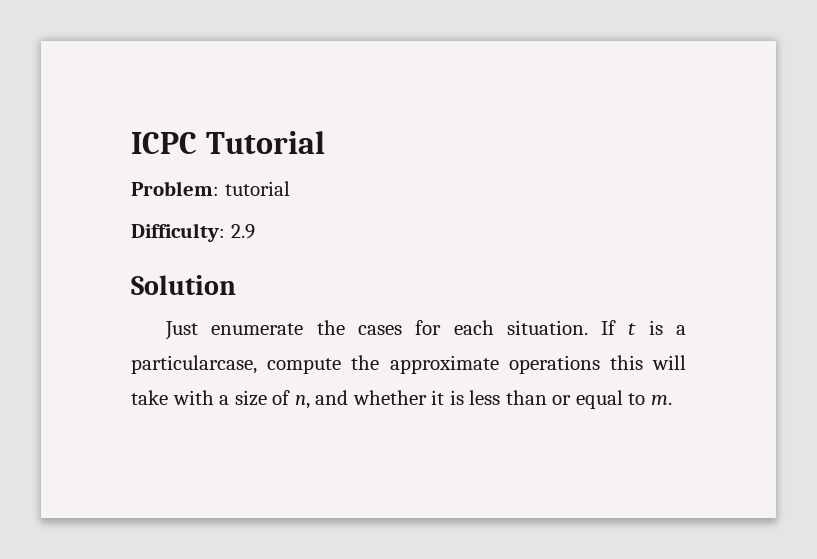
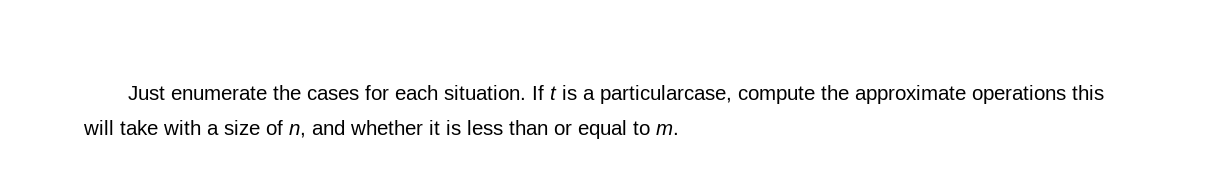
[131,131,325,154] [131,181,290,196] [131,223,255,242] [131,275,236,295] ICPC Tutorial // Problem: tutorial // Difficulty: 2.9 // Solution // -> (127, 93) none

